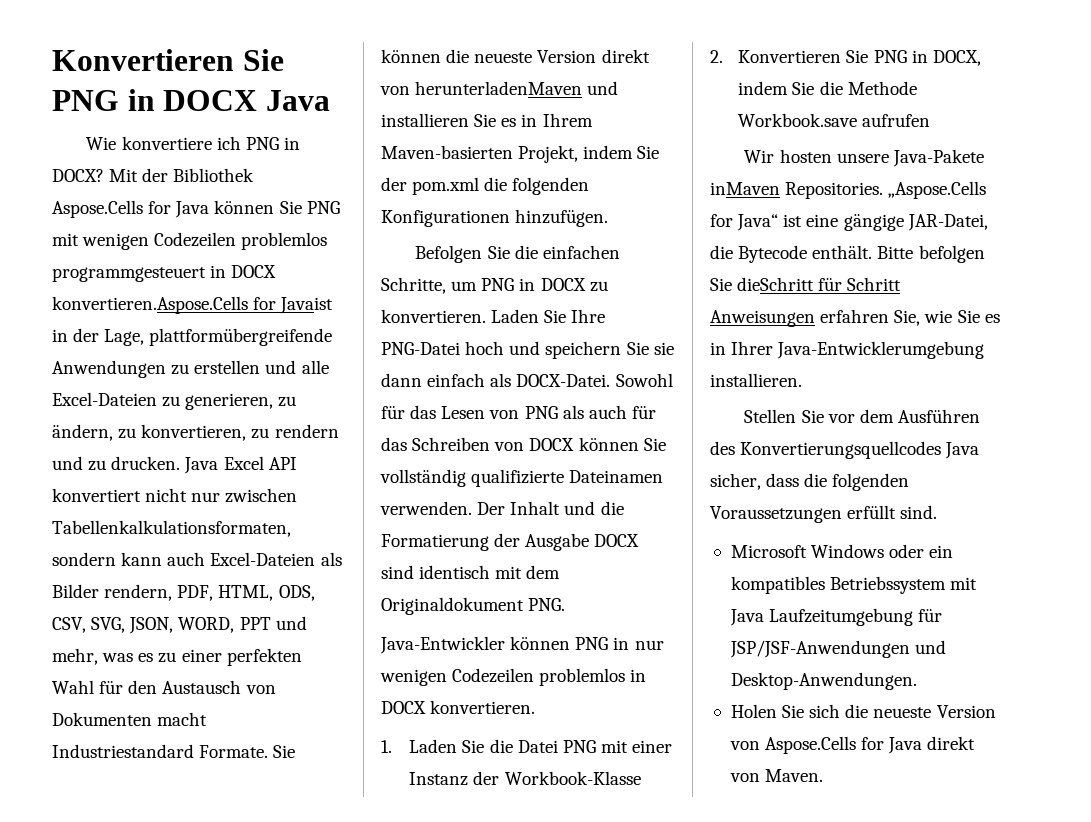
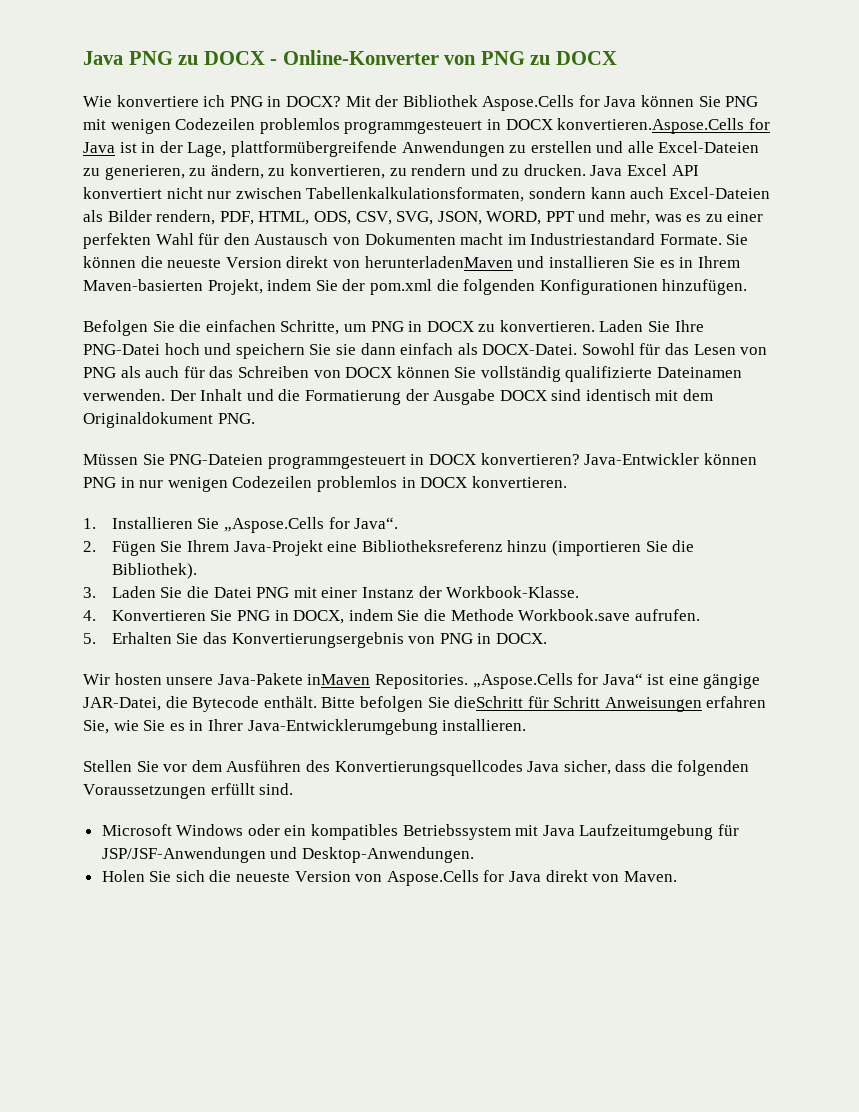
[52,49,284,71] [52,89,330,111] Konvertieren Sie PNG in DOCX Java -> [83,50,617,65] Java PNG zu DOCX - Online-Konverter von PNG zu DOCX
[280,297,334,314] Javaist -> [83,142,137,153] Java ist
(208, 719) none -> [507,234,526,245] im
(566, 604) none -> [83,453,580,469] Müssen Sie PNG-Dateien programmgesteuert in DOCX konvertieren?
(392, 746) none -> [111,517,399,533] [83,540,695,556] [111,563,197,579] [83,587,96,598] Installieren Sie „Aspose.Cells for Java“. // 2. Fügen Sie Ihrem Java-Projekt eine Bibliotheksreferenz hinzu (importieren Sie die Bibliothek). // 3.
[504,771,641,785] [710,50,723,63] Workbook-Klasse // 2. -> [446,586,580,598] [83,610,96,621] Workbook-Klasse. // 4.
[862,114,931,127] aufrufen -> [634,609,700,621] [83,632,547,648] aufrufen. // 5. Erhalten Sie das Konvertierungsergebnis von PNG in DOCX.

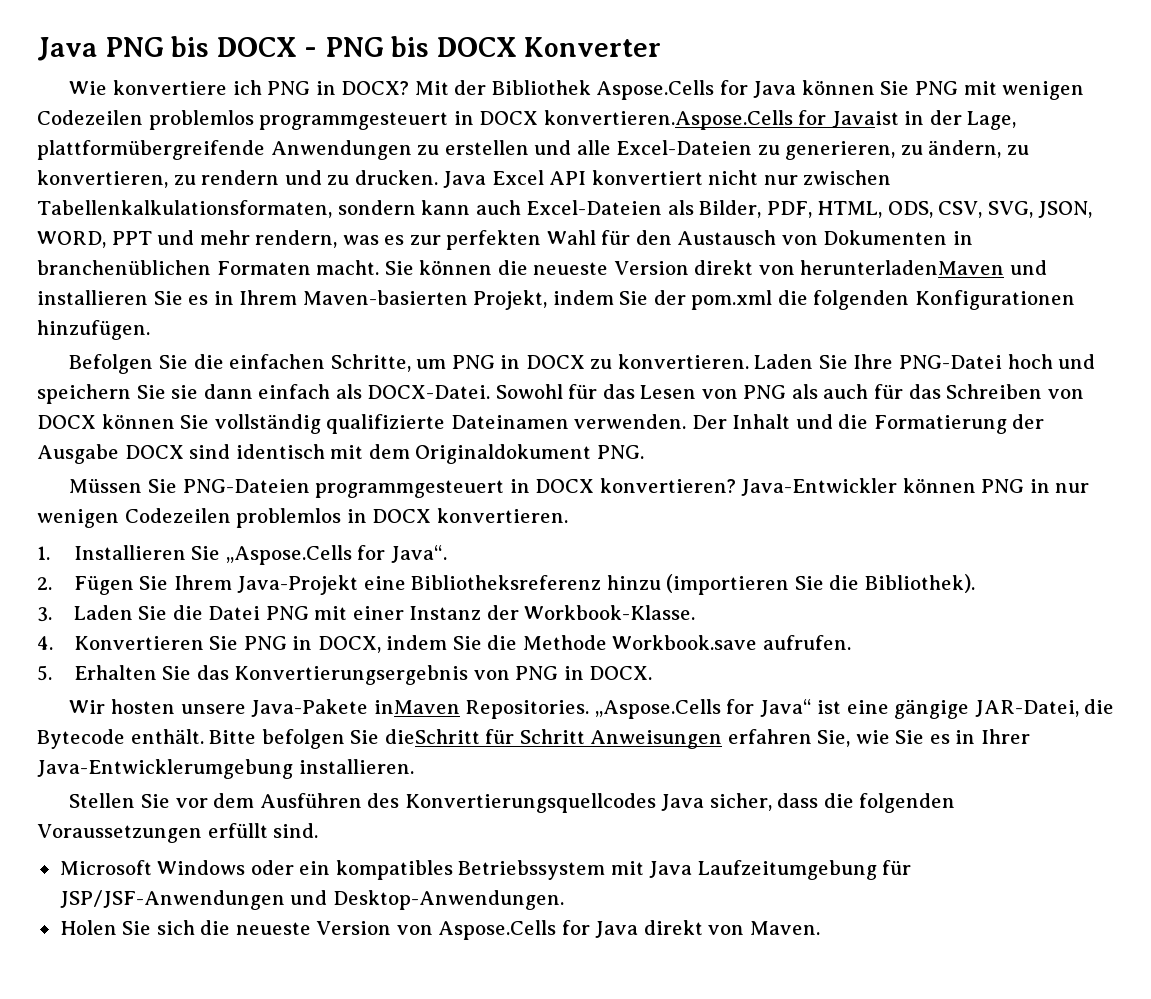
[178,55,199,65] zu -> [171,36,210,57] bis
[282,50,617,65] Online-Konverter von PNG zu DOCX -> [324,36,662,57] PNG bis DOCX Konverter
[83,142,137,153] Java ist -> [831,111,899,128] Javaist
[107,210,216,225] Bilder rendern, -> [699,200,762,218] Bilder,
[610,210,764,225] mehr, was es zu einer -> [199,230,441,248] mehr rendern, was es zur
[460,233,722,245] macht im Industriestandard Formate. -> [953,231,974,245] [37,260,380,275] in branchenüblichen Formaten macht.

